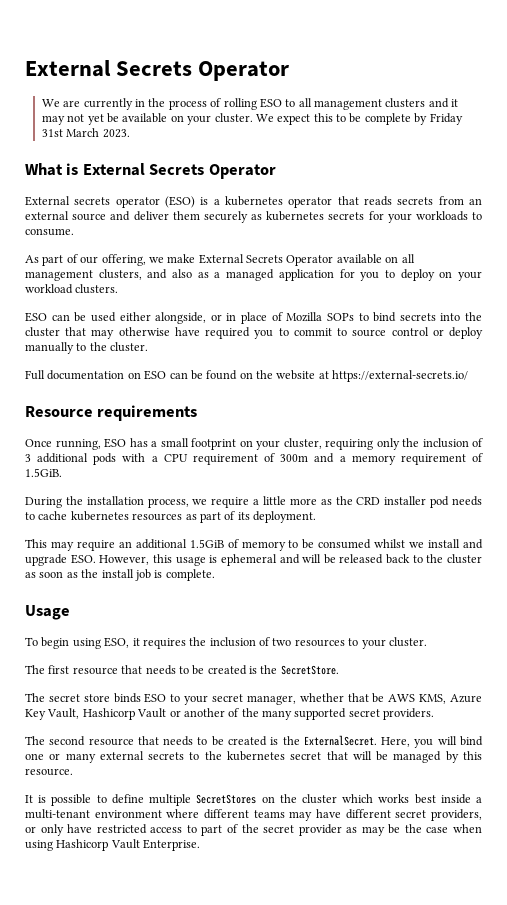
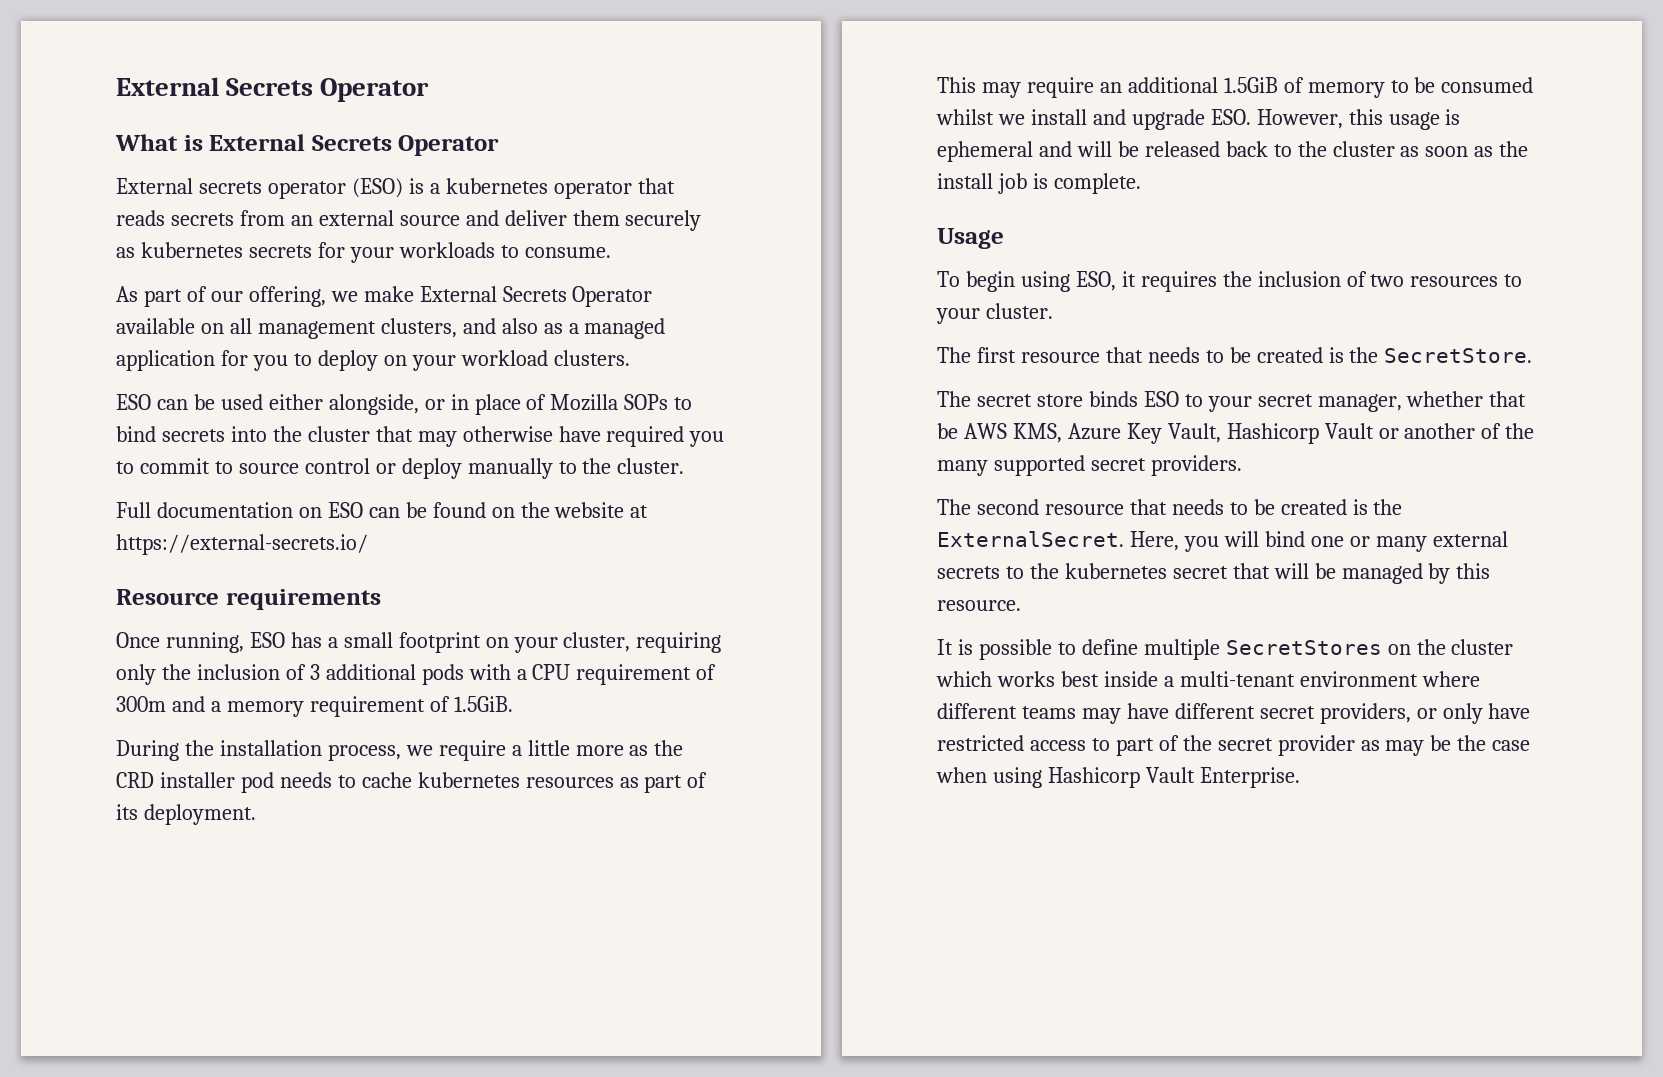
[25,60,290,81] [41,98,459,110] [41,113,463,125] [41,128,130,138] External Secrets Operator // We are currently in the process of rolling ESO to all management clusters and it may not yet be available on your cluster. We expect this to be complete by Friday 31st March 2023. -> [116,77,430,102] External Secrets Operator

